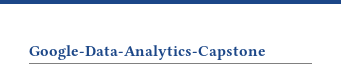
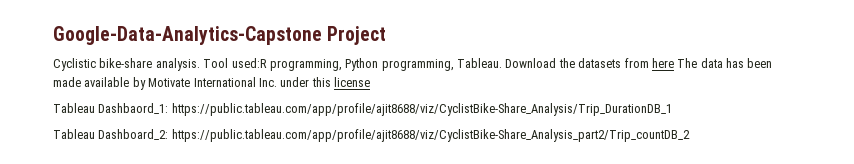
(266, 52) none -> [327,26,387,45] [53,58,773,71] [53,77,370,90] [53,103,672,116] [53,129,690,142] Project // Cyclistic bike-share analysis. Tool used:R programming, Python programming, Tableau. Download the datasets from here The data has been made available by Motivate International Inc. under this license // Tableau Dashbaord_1: https://public.tableau.com/app/profile/ajit8688/viz/CyclistBike-Share_Analysis/Trip_DurationDB_1 // Tableau Dashboard_2: https://public.tableau.com/app/profile/ajit8688/viz/CyclistBike-Share_Analysis_part2/Trip_countDB_2

